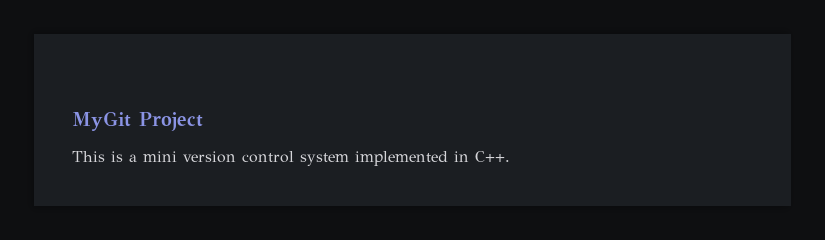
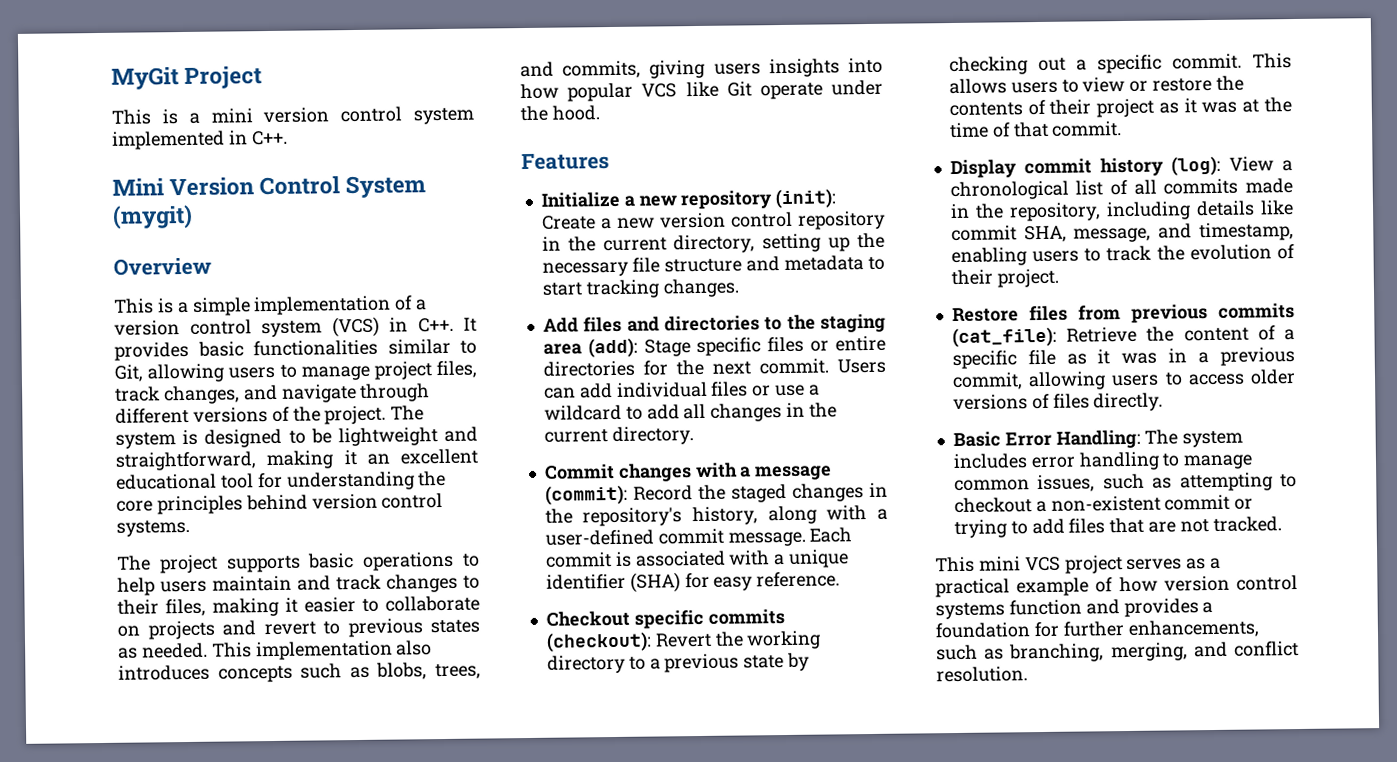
(510, 156) none -> [112,175,427,199] [112,204,193,229] [113,257,212,276] [113,295,428,316] [114,316,477,338] [114,338,477,361] [114,360,478,383] [115,383,431,405] [115,405,425,425] [115,426,479,449] [115,448,478,471] [116,470,447,491] [116,492,444,515] [116,519,190,537] [117,551,480,574] [117,573,480,596] [117,595,480,617] [117,618,480,640] [118,640,433,661] [118,662,481,683] [520,57,883,79] [520,79,883,102] [520,105,600,122] [521,153,610,171] [540,188,837,210] [541,210,886,230] [541,232,885,254] [541,255,885,277] [541,278,740,299] [542,313,886,333] [542,335,886,358] [542,358,886,377] [543,381,820,399] [543,402,837,422] [543,426,694,446] [543,462,833,482] [544,482,888,505] [544,505,888,527] [544,527,853,547] [544,549,850,568] [545,571,841,593] [545,609,785,629] [545,630,822,652] [546,652,811,674] [948,53,1292,76] [948,75,1244,95] [948,97,1292,118] [949,121,1123,139] [949,155,1293,179] [949,178,1293,201] [949,200,1294,222] [950,222,1294,243] [950,244,1295,267] [950,268,1059,288] [951,303,1295,323] [951,325,1295,348] [951,347,1295,370] [951,369,1296,391] [952,392,1164,412] [952,429,1244,449] [952,451,1254,471] [953,472,1297,493] [953,494,1254,514] [953,516,1282,539] [935,555,1222,574] [935,575,1298,598] [935,598,1214,620] [935,619,1260,639] [936,641,1299,663] [936,666,1028,683] // Mini Version Control System (mygit) // Overview // This is a simple implementation of a version control system (VCS) in C++. It provides basic functionalities similar to Git, allowing users to manage project files, track changes, and navigate through different versions of the project. The system is designed to be lightweight and straightforward, making it an excellent educational tool for understanding the core principles behind version control systems. // The project supports basic operations to help users maintain and track changes to their files, making it easier to collaborate on projects and revert to previous states as needed. This implementation also introduces concepts such as blobs, trees, and commits, giving users insights into how popular VCS like Git operate under the hood. // Features // Initialize a new repository (init): Create a new version control repository in the current directory, setting up the necessary file structure and metadata to start tracking changes. // Add files and directories to the staging area (add): Stage specific files or entire directories for the next commit. Users can add individual files or use a wildcard to add all changes in the current directory. // Commit changes with a message (commit): Record the staged changes in the repository's history, along with a user-defined commit message. Each commit is associated with a unique identifier (SHA) for easy reference. // Checkout specific commits (checkout): Revert the working directory to a previous state by checking out a specific commit. This allows users to view or restore the contents of their project as it was at the time of that commit. // Display commit history (log): View a chronological list of all commits made in the repository, including details like commit SHA, message, and timestamp, enabling users to track the evolution of their project. // Restore files from previous commits (cat_file): Retrieve the content of a specific file as it was in a previous commit, allowing users to access older versions of files directly. // Basic Error Handling: The system includes error handling to manage common issues, such as attempting to checkout a non-existent commit or trying to add files that are not tracked. // This mini VCS project serves as a practical example of how version control systems function and provides a foundation for further enhancements, such as branching, merging, and conflict resolution.

